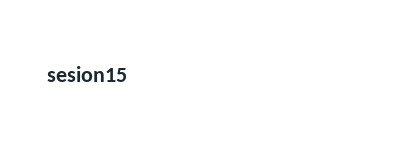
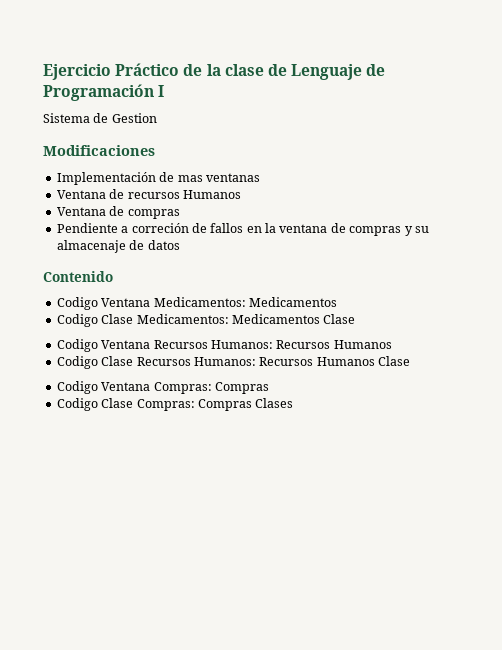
[47,66,127,82] sesion15 -> [43,63,386,80] [43,84,165,101] [43,113,157,123] [43,145,155,156] [56,172,260,185] [56,189,241,199] [56,206,180,219] [56,223,429,236] [56,240,180,253] [43,271,113,282] [56,297,337,310] [56,314,356,327] [56,339,392,352] [56,356,410,369] [56,381,269,394] [56,398,294,411] Ejercicio Práctico de la clase de Lenguaje de Programación I // Sistema de Gestion // Modificaciones // Implementación de mas ventanas // Ventana de recursos Humanos // Ventana de compras // Pendiente a correción de fallos en la ventana de compras y su almacenaje de datos // Contenido // Codigo Ventana Medicamentos: Medicamentos // Codigo Clase Medicamentos: Medicamentos Clase // Codigo Ventana Recursos Humanos: Recursos Humanos // Codigo Clase Recursos Humanos: Recursos Humanos Clase // Codigo Ventana Compras: Compras // Codigo Clase Compras: Compras Clases

